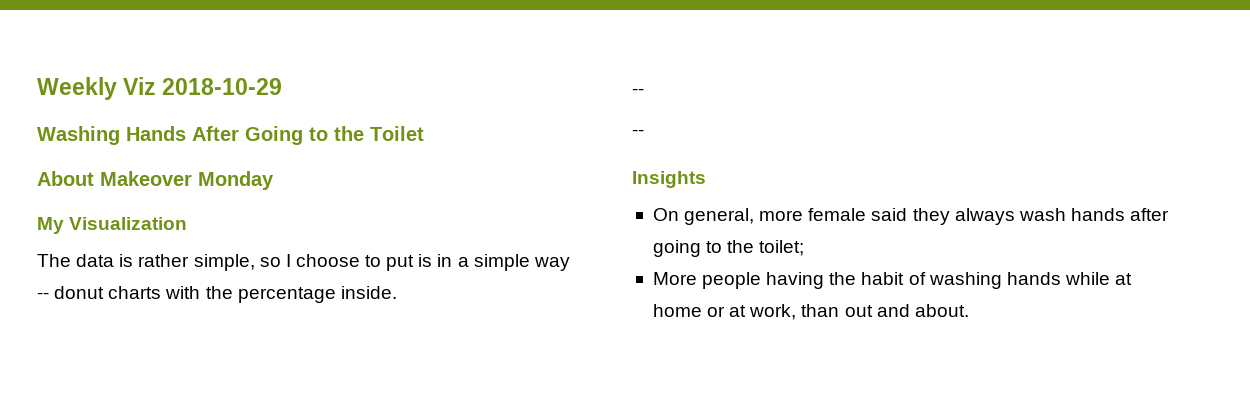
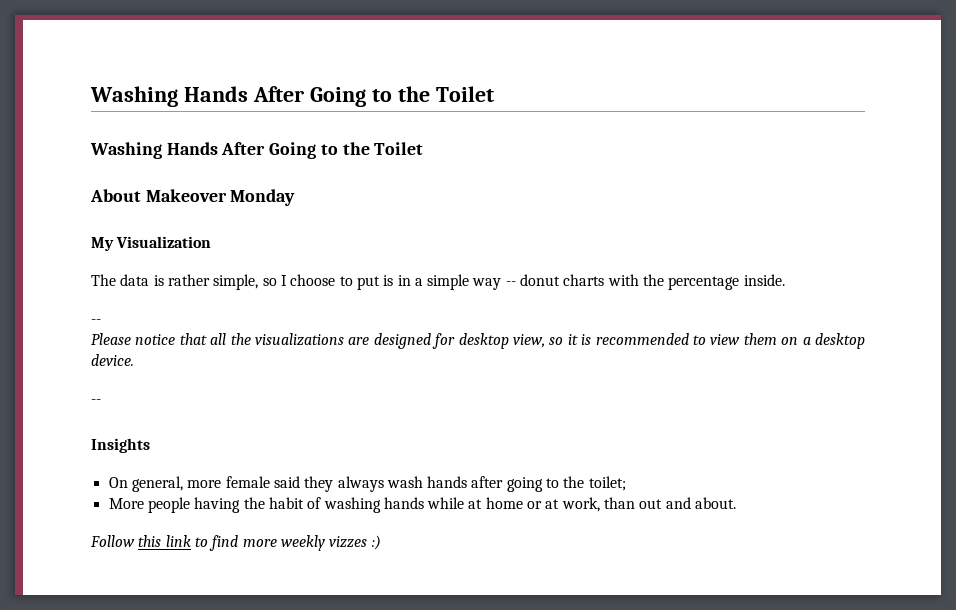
[37,77,283,100] Weekly Viz 2018-10-29 -> [90,86,494,107] Washing Hands After Going to the Toilet
(644, 91) none -> [91,333,865,349] [91,354,134,366] // Please notice that all the visualizations are designed for desktop view, so it is recommended to view them on a desktop device.
(969, 310) none -> [90,535,381,551] // Follow this link to find more weekly vizzes :)

